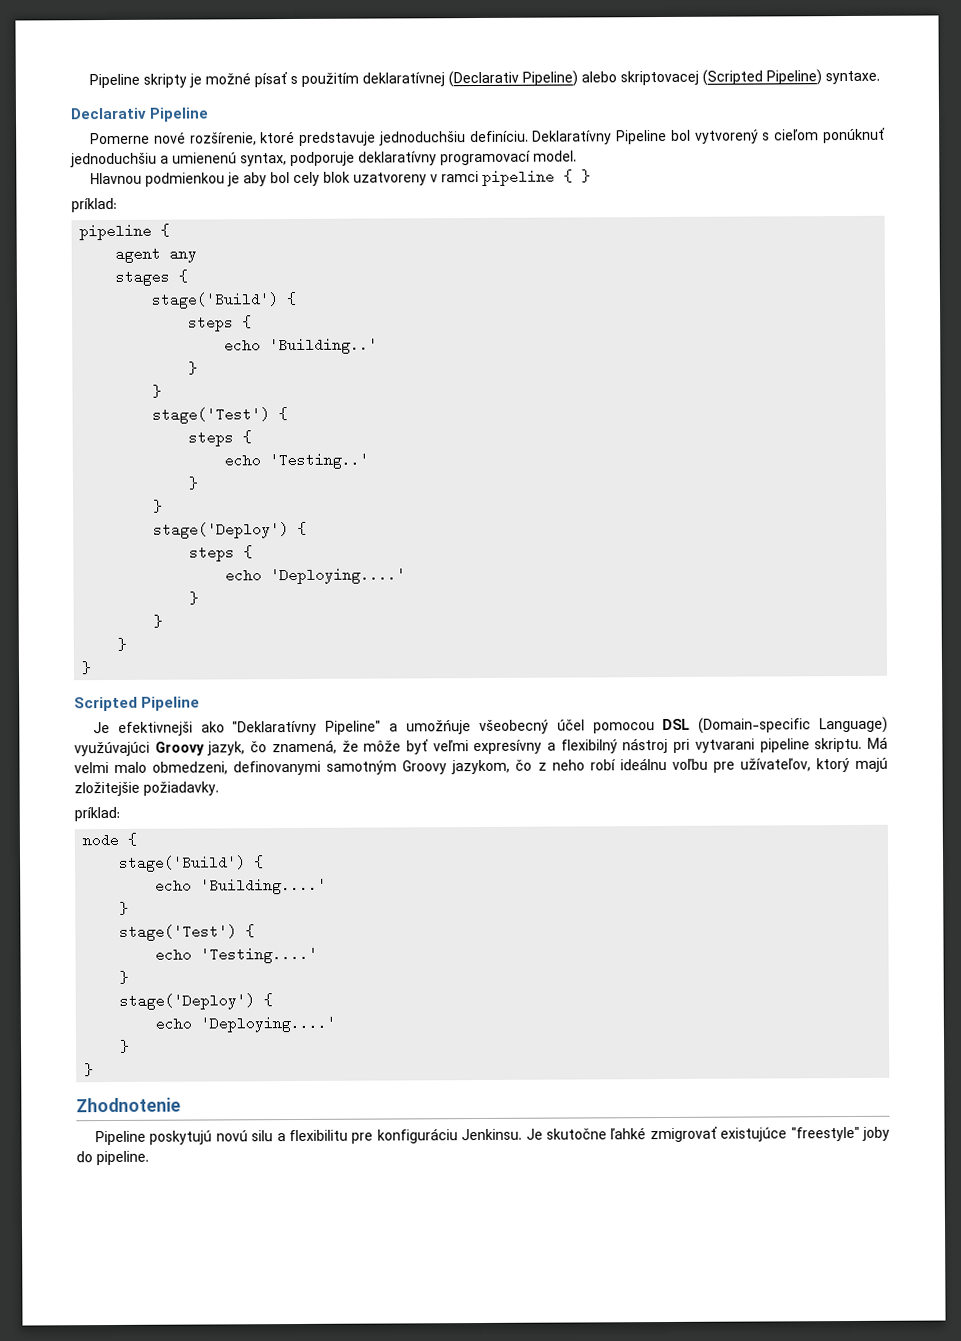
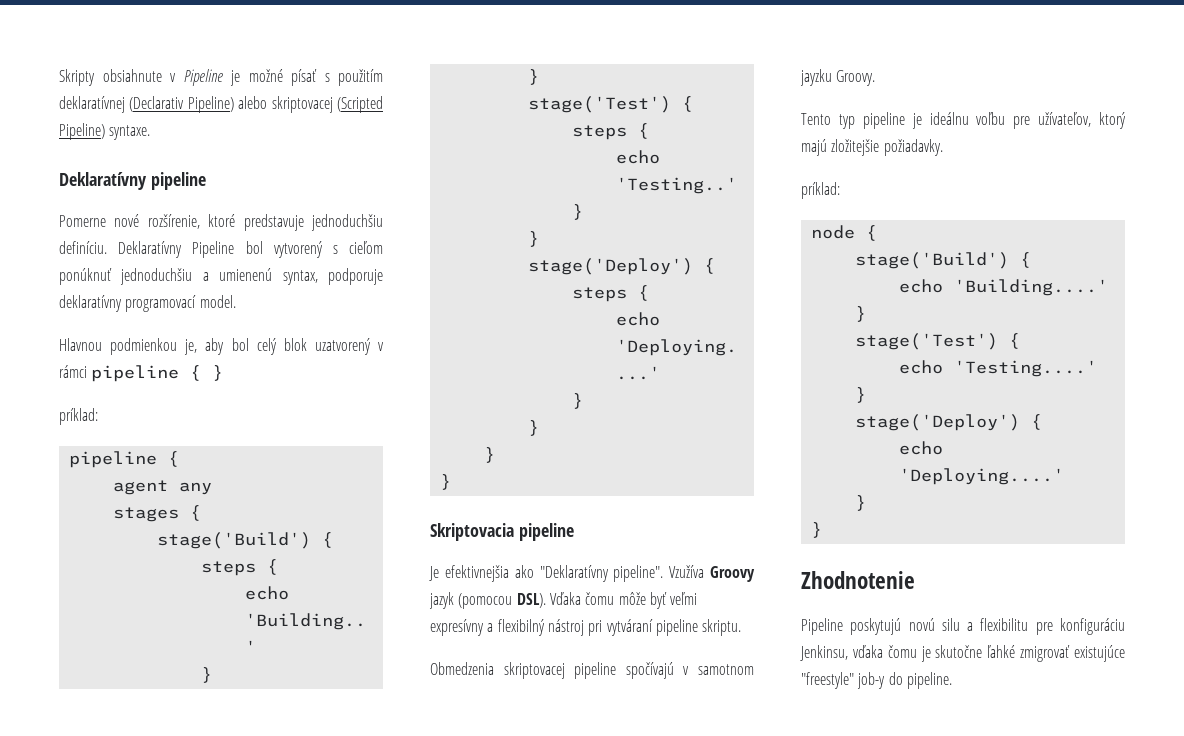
[88,73,187,89] Pipeline skripty -> [59,69,223,86] Skripty obsiahnute v Pipeline
[70,107,210,122] Declarativ Pipeline -> [59,172,206,190] Deklaratívny pipeline
[226,172,240,187] je -> [184,339,198,355] je,
[292,171,479,187] cely blok uzatvoreny v ramci -> [256,338,384,355] [59,365,87,378] celý blok uzatvorený v rámci
[74,696,201,712] [92,721,193,736] Scripted Pipeline // Je efektivnejši -> [430,523,574,541] [429,565,509,582] Skriptovacia pipeline // Je efektivnejšia
[325,716,889,735] [74,739,359,757] Pipeline" a umožńuje všeobecný účel pomocou DSL (Domain-specific Language) využúvajúci Groovy jazyk, čo znamená, že -> [613,565,755,582] [429,592,615,609] pipeline". Vzužíva Groovy jazyk (pomocou DSL). Vďaka čomu
[694,738,755,753] vytvarani -> [606,619,653,636] vytváraní
[867,736,889,749] [74,759,616,776] Má velmi malo obmedzeni, definovanymi samotným Groovy jazykom, čo z neho robí -> [430,662,754,679] [800,69,876,86] [801,112,922,129] // Obmedzenia skriptovacej pipeline spočívajú v samotnom jayzku Groovy. // Tento typ pipeline je
[461,1128,543,1141] Jenkinsu. Je -> [800,645,931,662] Jenkinsu, vďaka čomu je
[861,1126,890,1141] joby -> [857,672,886,689] job-y

